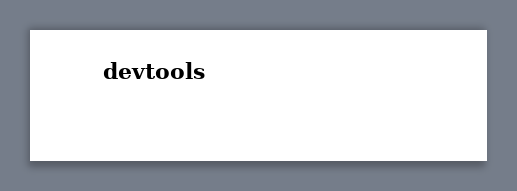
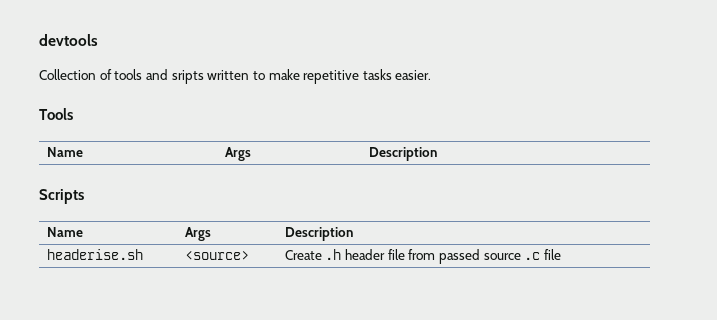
(205, 70) none -> [39,69,432,84] [39,108,73,120] [46,147,83,157] [224,147,251,161] [368,147,437,161] [39,189,84,204] [46,227,83,237] [184,227,211,241] [284,227,353,241] [46,249,143,260] [184,251,249,260] [284,249,561,264] // Collection of tools and sripts written to make repetitive tasks easier. // Tools // Name | Args | Description // Scripts // Name | Args | Description // headerise.sh | <source> | Create .h header file from passed source .c file

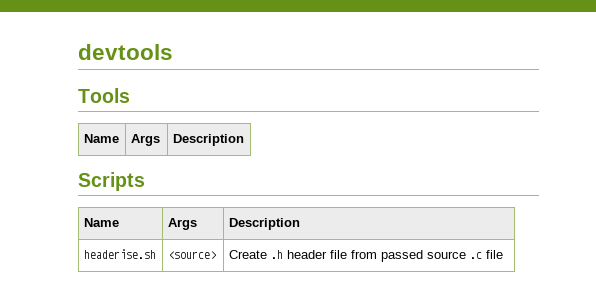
[39,69,432,84] // Collection of tools and sripts written to make repetitive tasks easier. -> (173, 52) none

